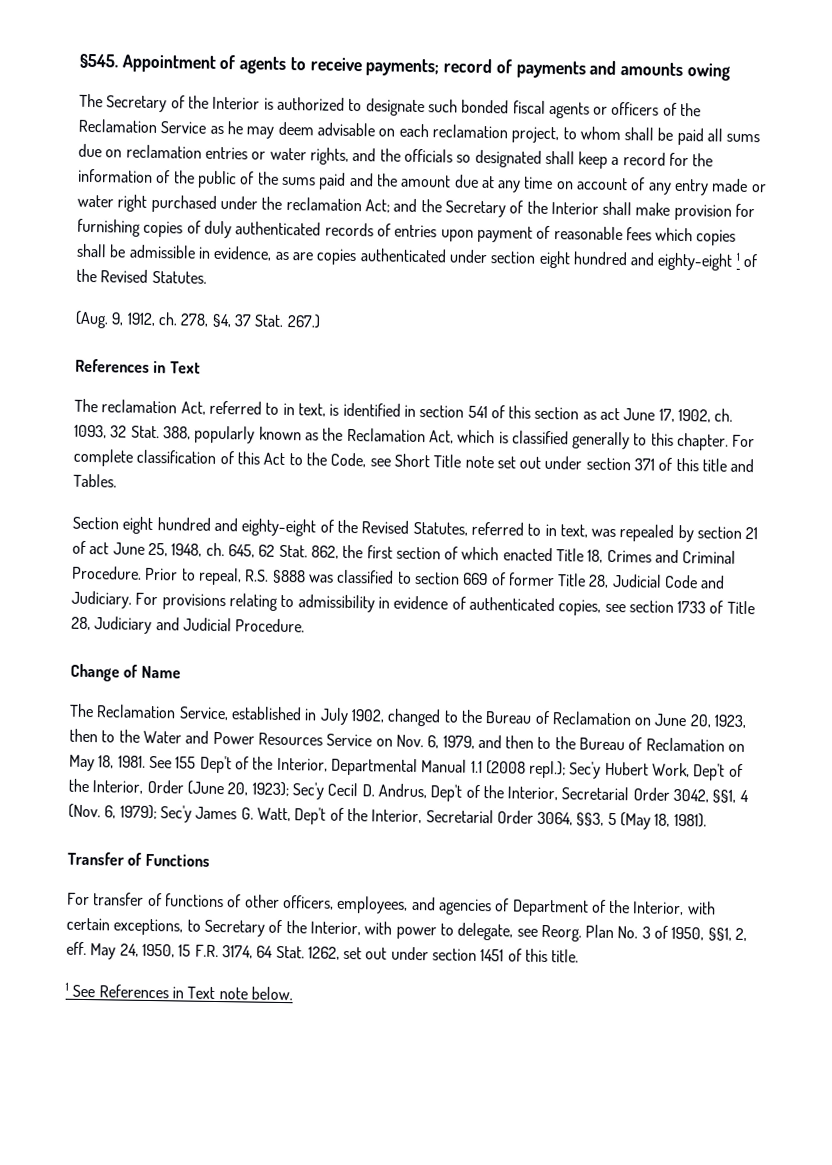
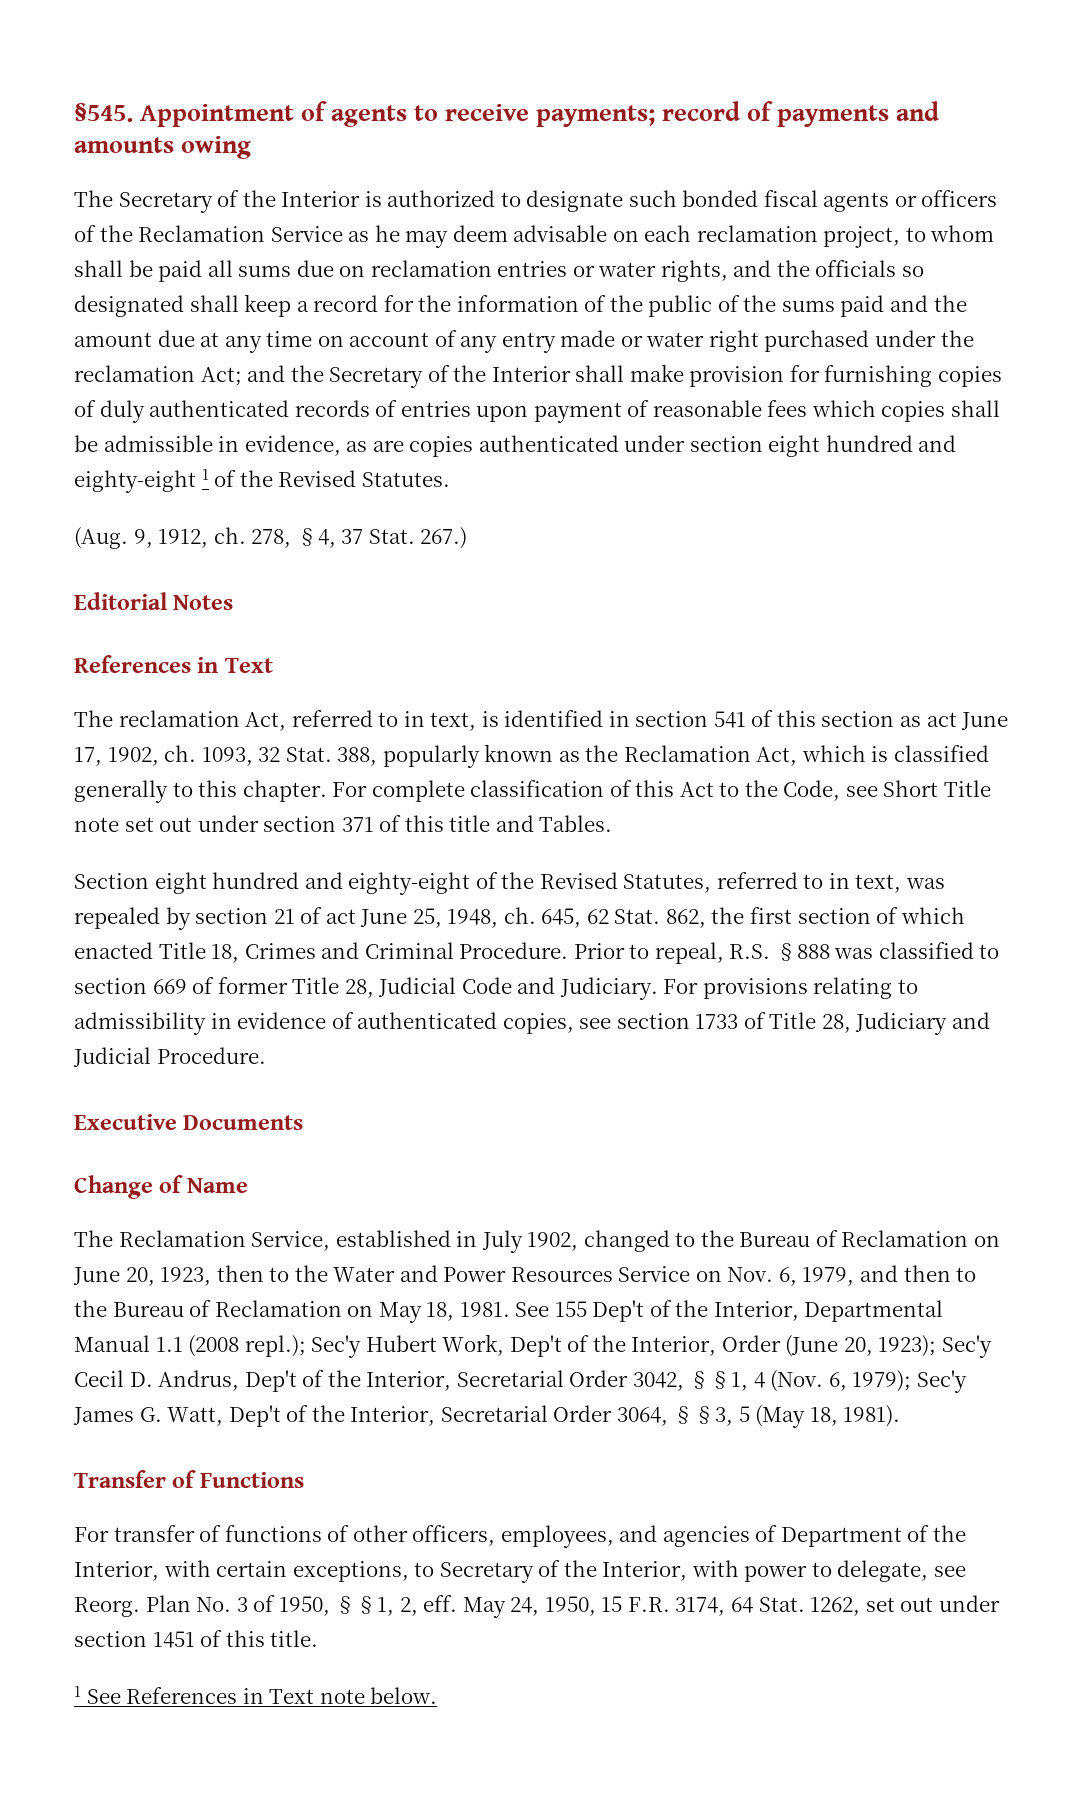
(321, 321) none -> [74,592,234,610] // Editorial Notes
(306, 625) none -> [74,1114,304,1130] // Executive Documents

